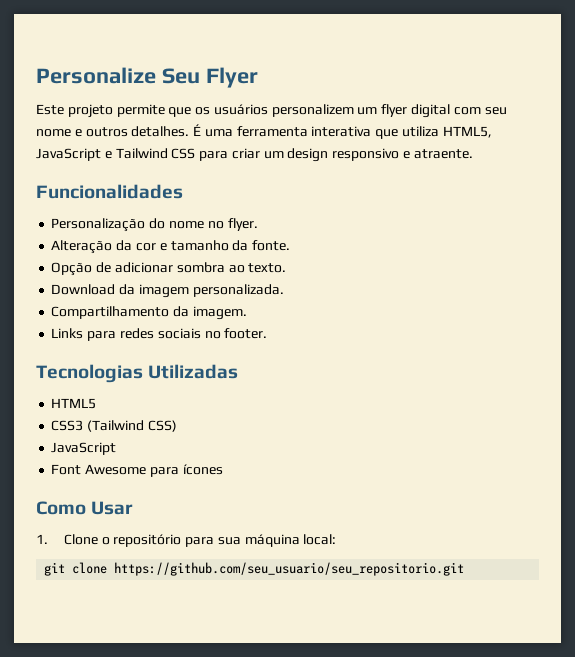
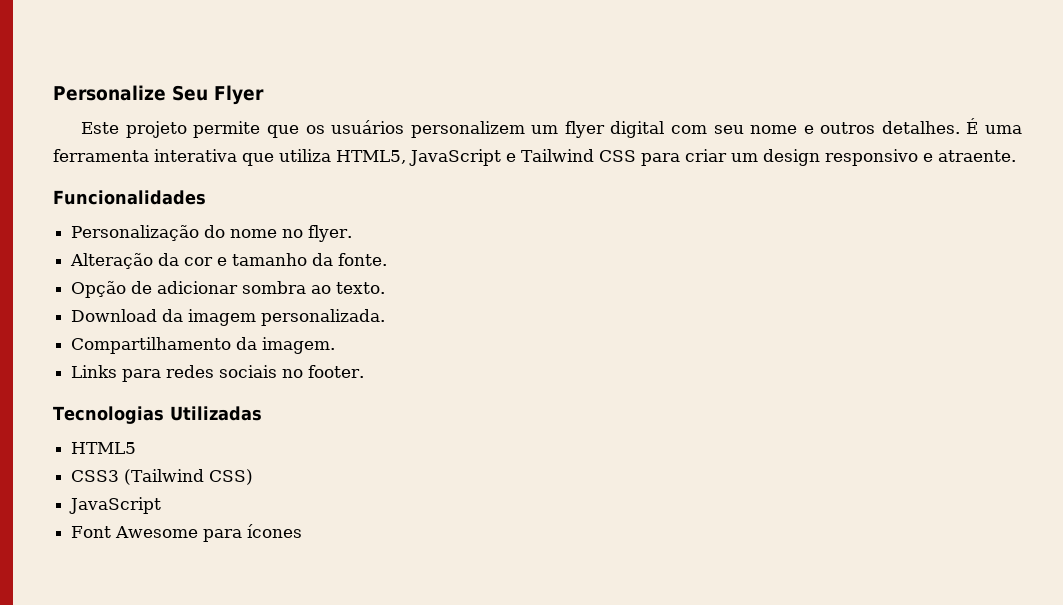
[36,501,134,515] [36,534,337,547] [44,562,465,576] // Como Usar // 1. Clone o repositório para sua máquina local: // git clone https://github.com/seu_usuario/seu_repositorio.git -> (303, 531) none

